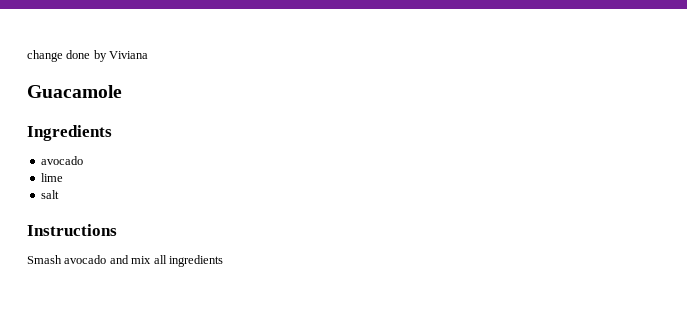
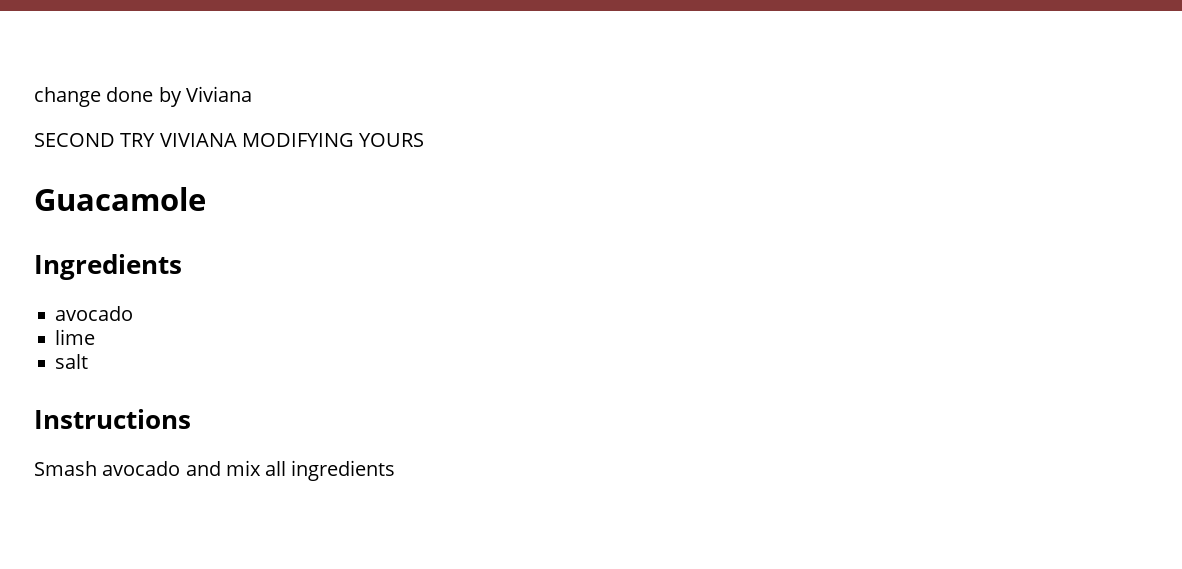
(149, 55) none -> [34,133,425,147] // SECOND TRY VIVIANA MODIFYING YOURS

